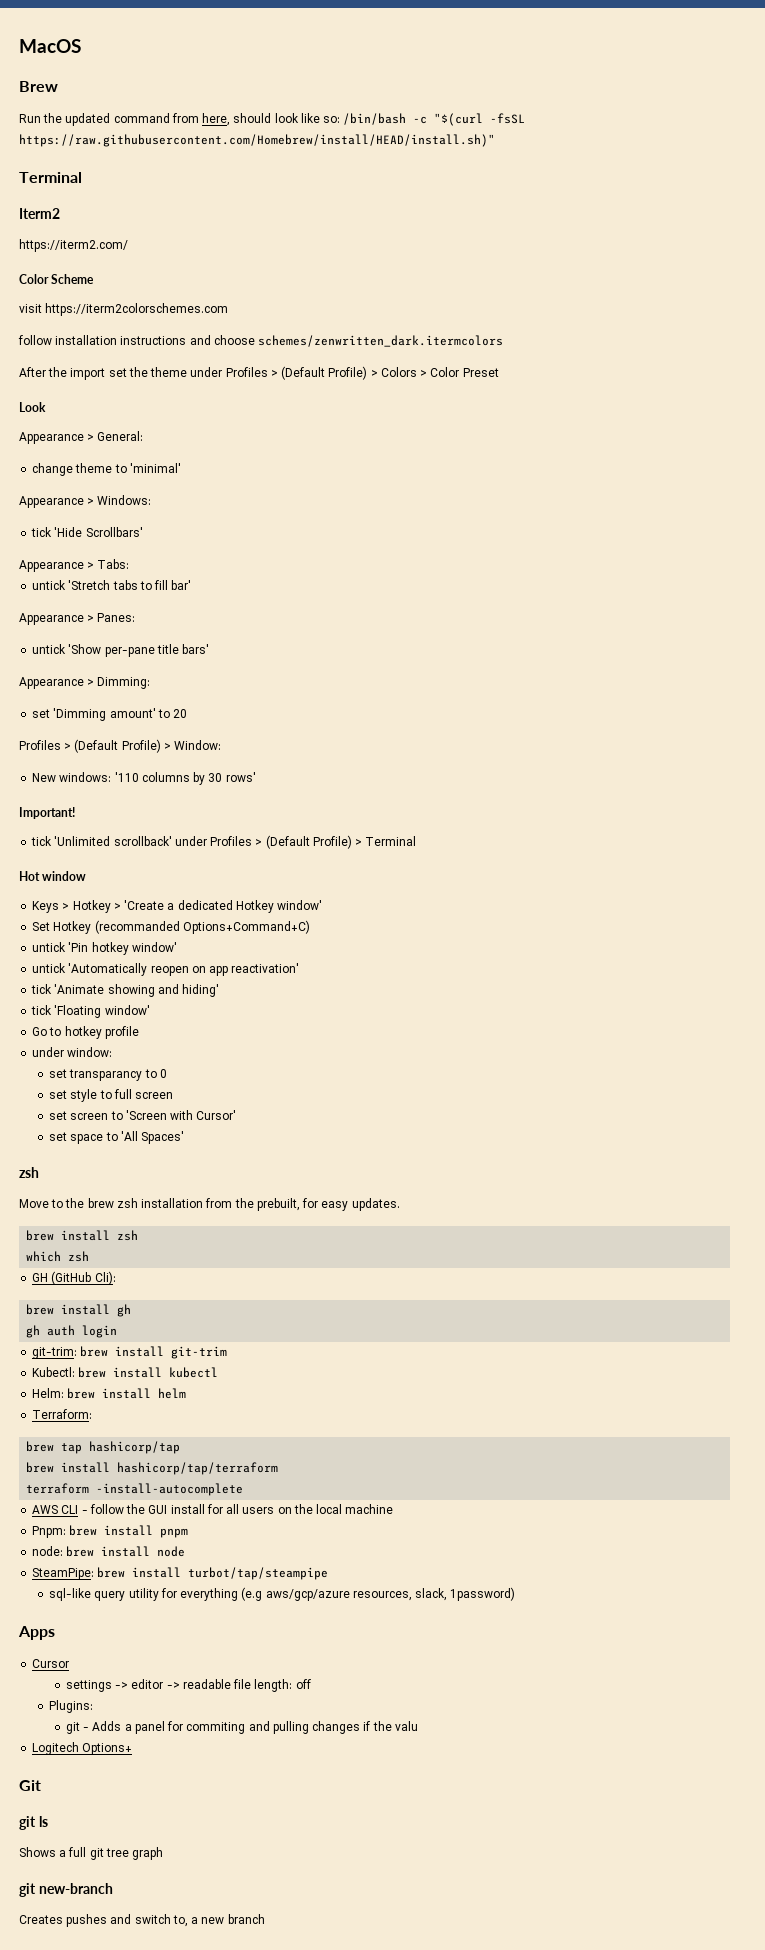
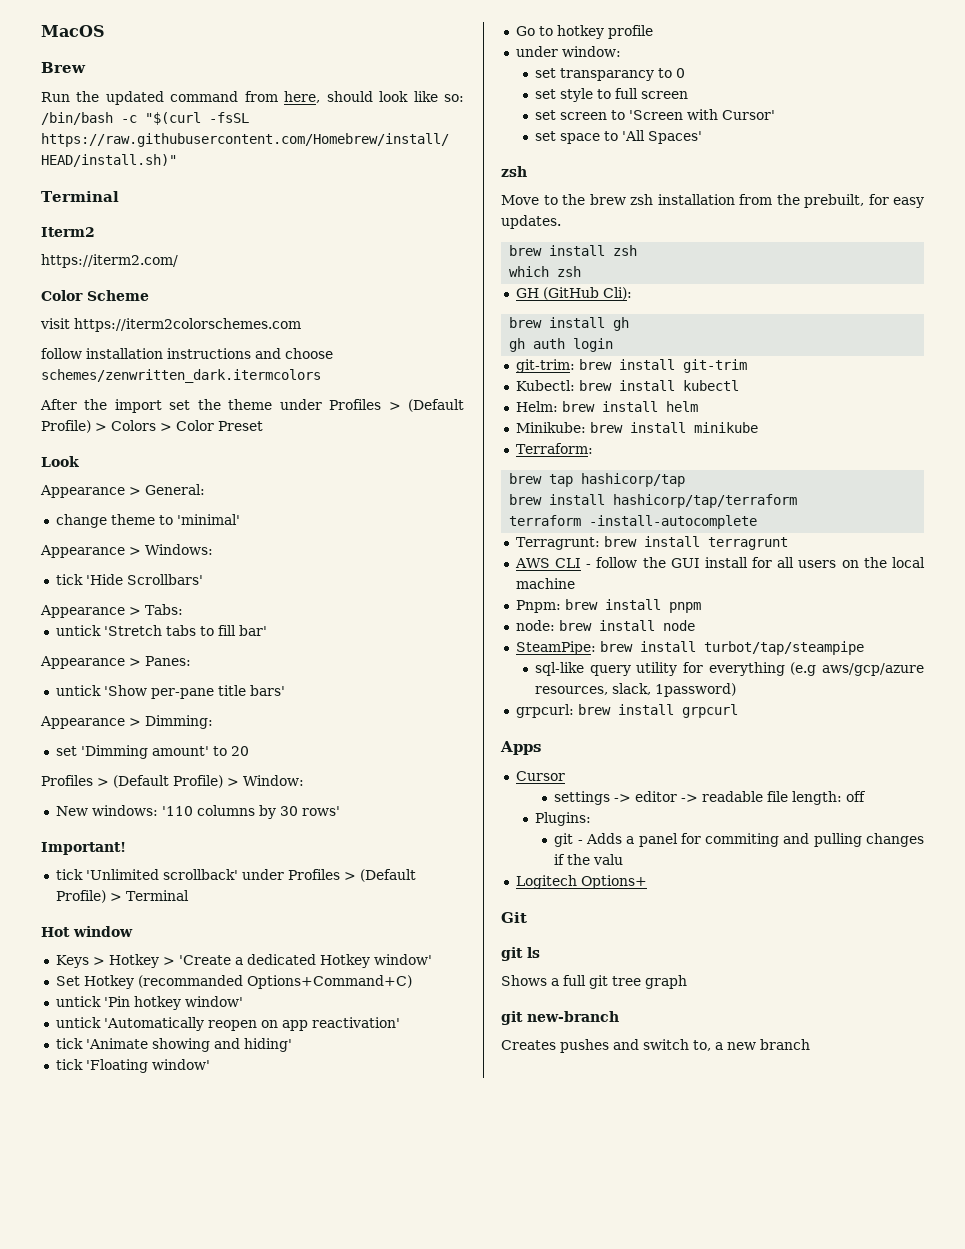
(187, 1393) none -> [515,422,758,433] // Minikube: brew install minikube
(244, 1489) none -> [515,536,788,550] // Terragrunt: brew install terragrunt
(516, 1594) none -> [515,704,738,718] // grpcurl: brew install grpcurl

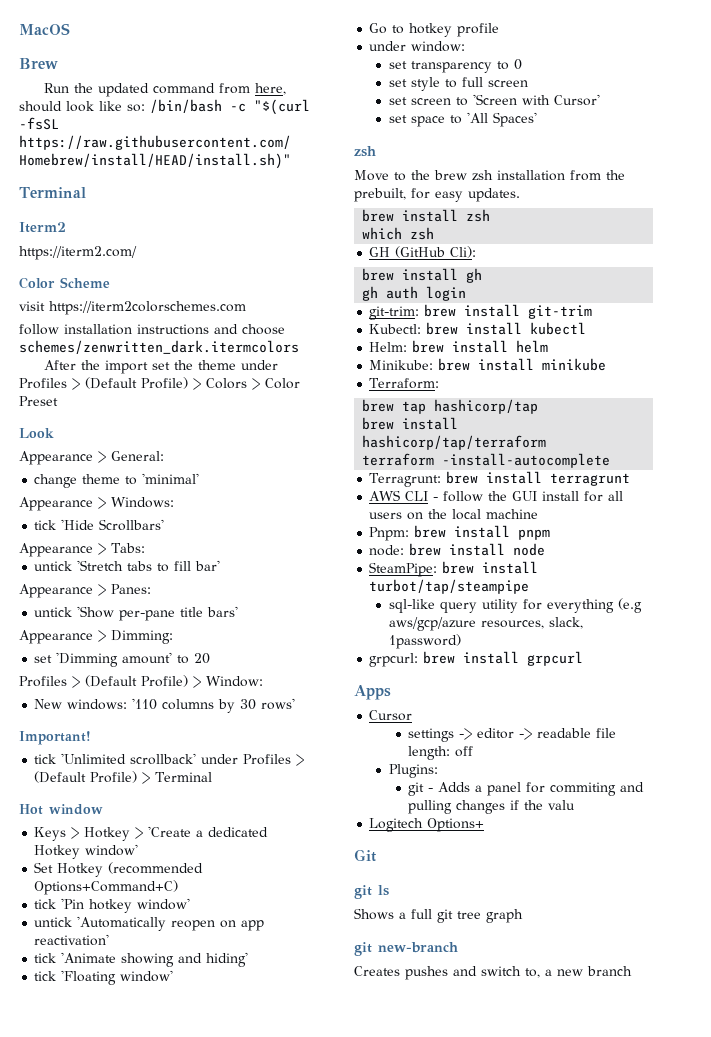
[137,975,243,988] (recommanded -> [108,862,204,874] (recommended
[55,996,101,1007] untick -> [34,899,57,909] tick
[560,68,655,81] transparancy -> [410,61,492,73] transparency

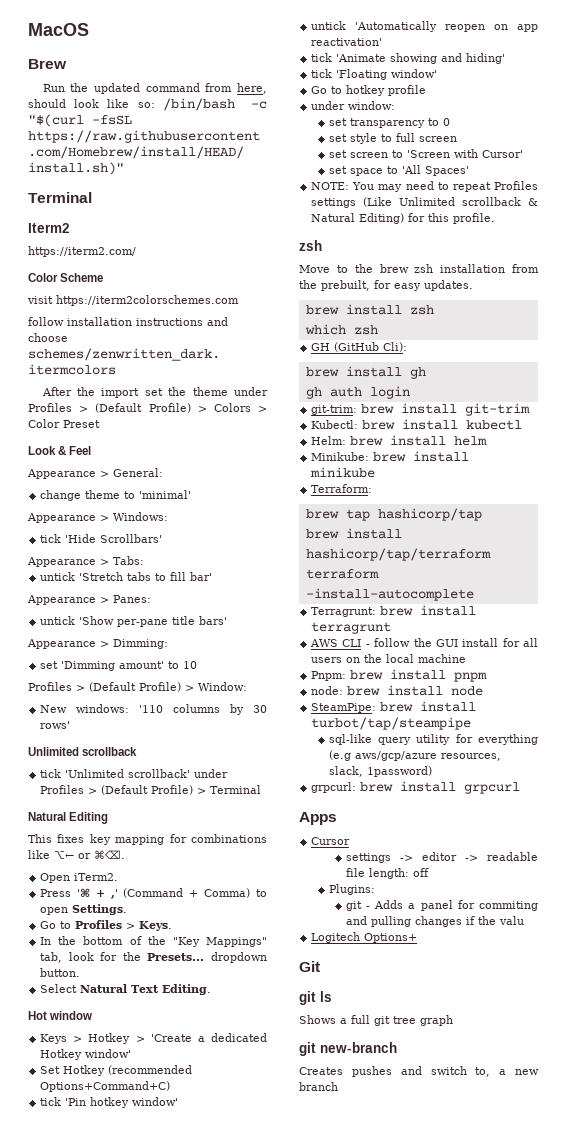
(54, 433) none -> [58,446,92,455] & Feel
[194,653,211,664] 20 -> [183,661,198,669] 10
[19,731,91,745] Important! -> [28,747,138,756] Unlimited scrollback
(213, 777) none -> [28,812,109,824] [28,834,267,845] [28,850,125,859] [40,873,119,883] [40,888,268,899] [40,904,128,915] [40,920,173,931] [40,936,267,947] [40,952,267,963] [40,968,81,977] [40,984,212,995] // Natural Editing // This fixes key mapping for combinations like ⌥← or ⌘⌫. // Open iTerm2. // Press '⌘ + ,' (Command + Comma) to open Settings. // Go to Profiles > Keys. // In the bottom of the "Key Mappings" tab, look for the Presets... dropdown button. // Select Natural Text Editing.
(537, 119) none -> [311,181,538,192] [311,197,538,208] [311,213,496,224] // NOTE: You may need to repeat Profiles settings (Like Unlimited scrollback & Natural Editing) for this profile.

